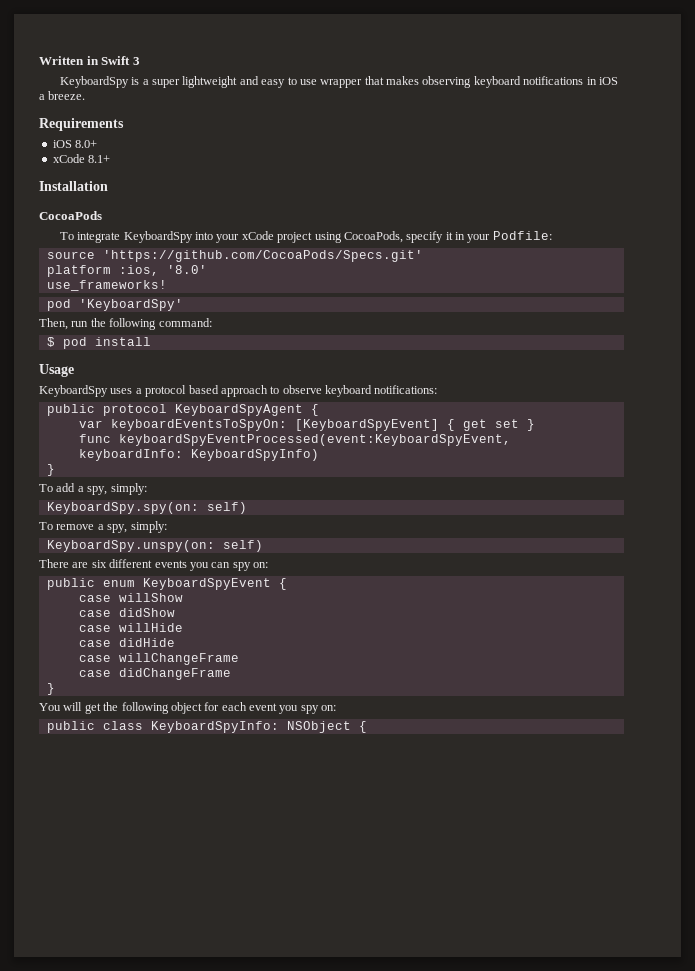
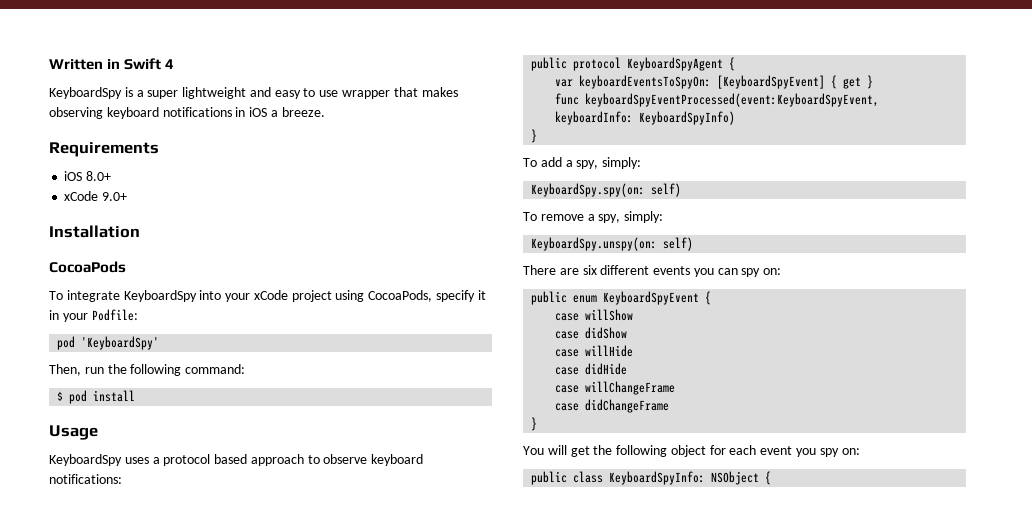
[132,57,140,65] 3 -> [165,59,175,69] 4
[88,155,111,163] 8.1+ -> [102,192,128,201] 9.0+
[46,250,423,262] [46,265,207,277] [46,280,167,291] // source 'https://github.com/CocoaPods/Specs.git' // platform :ios, '8.0' // use_frameworks! -> (138, 315) none
[494,419,519,428] set -> (862, 83) none

